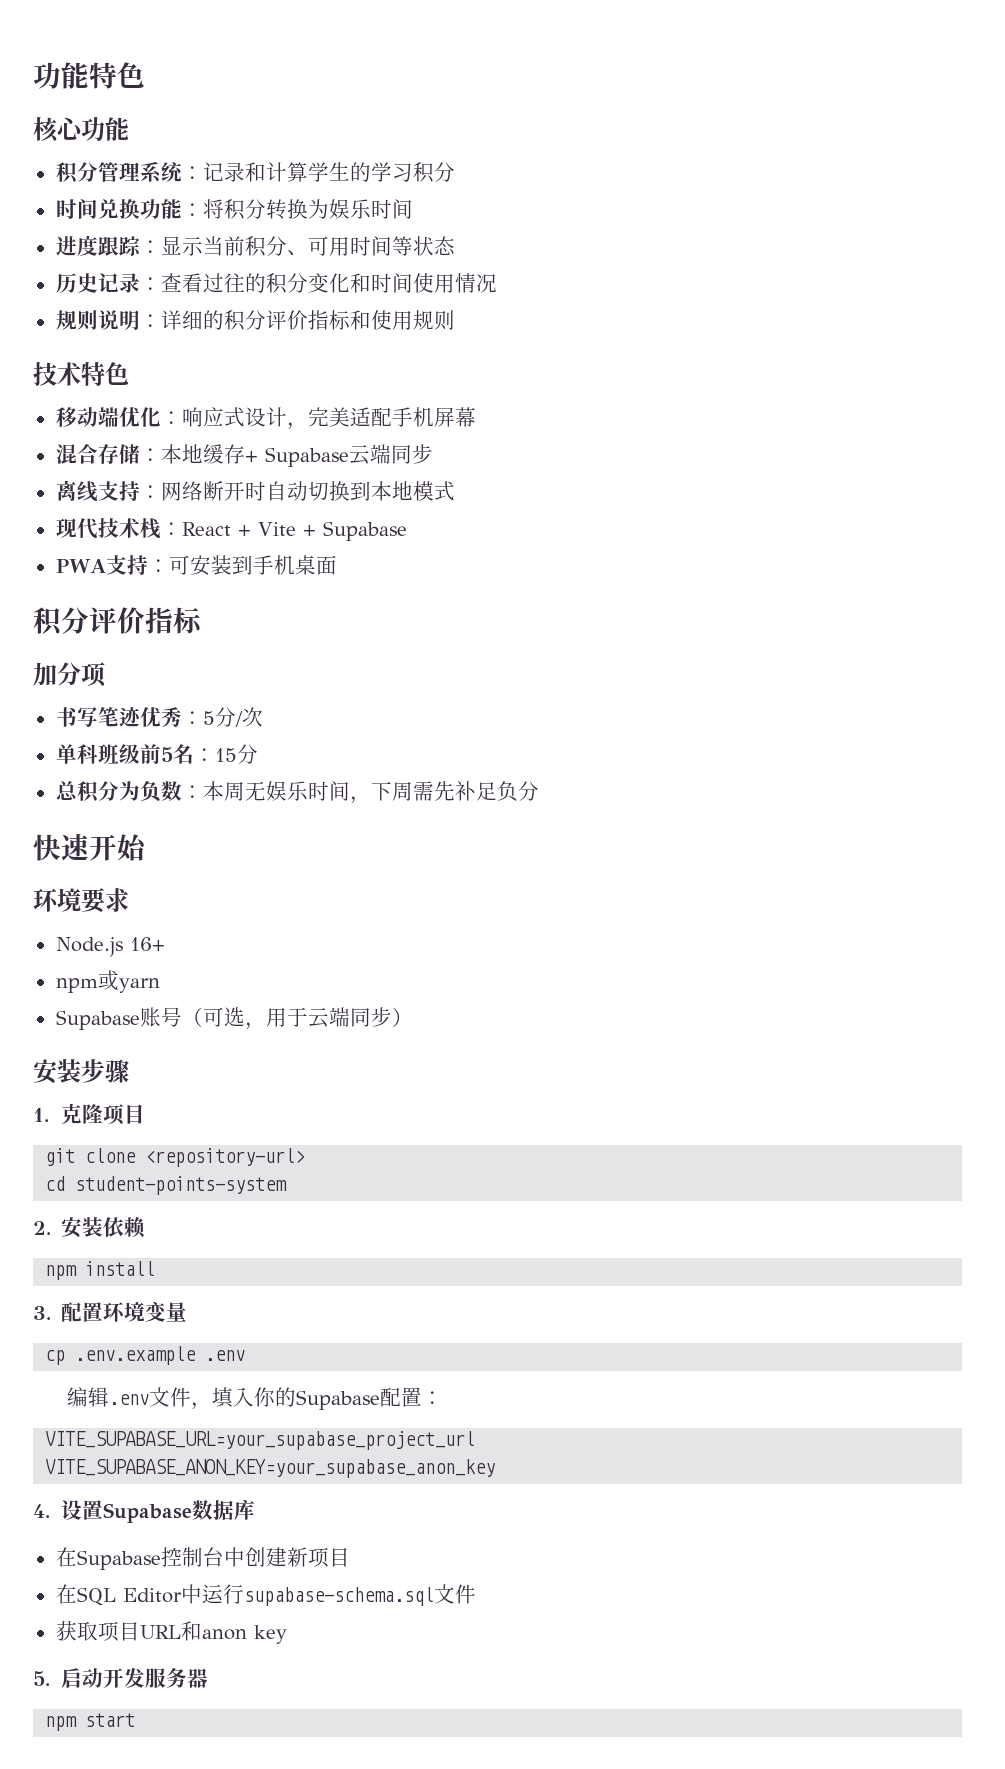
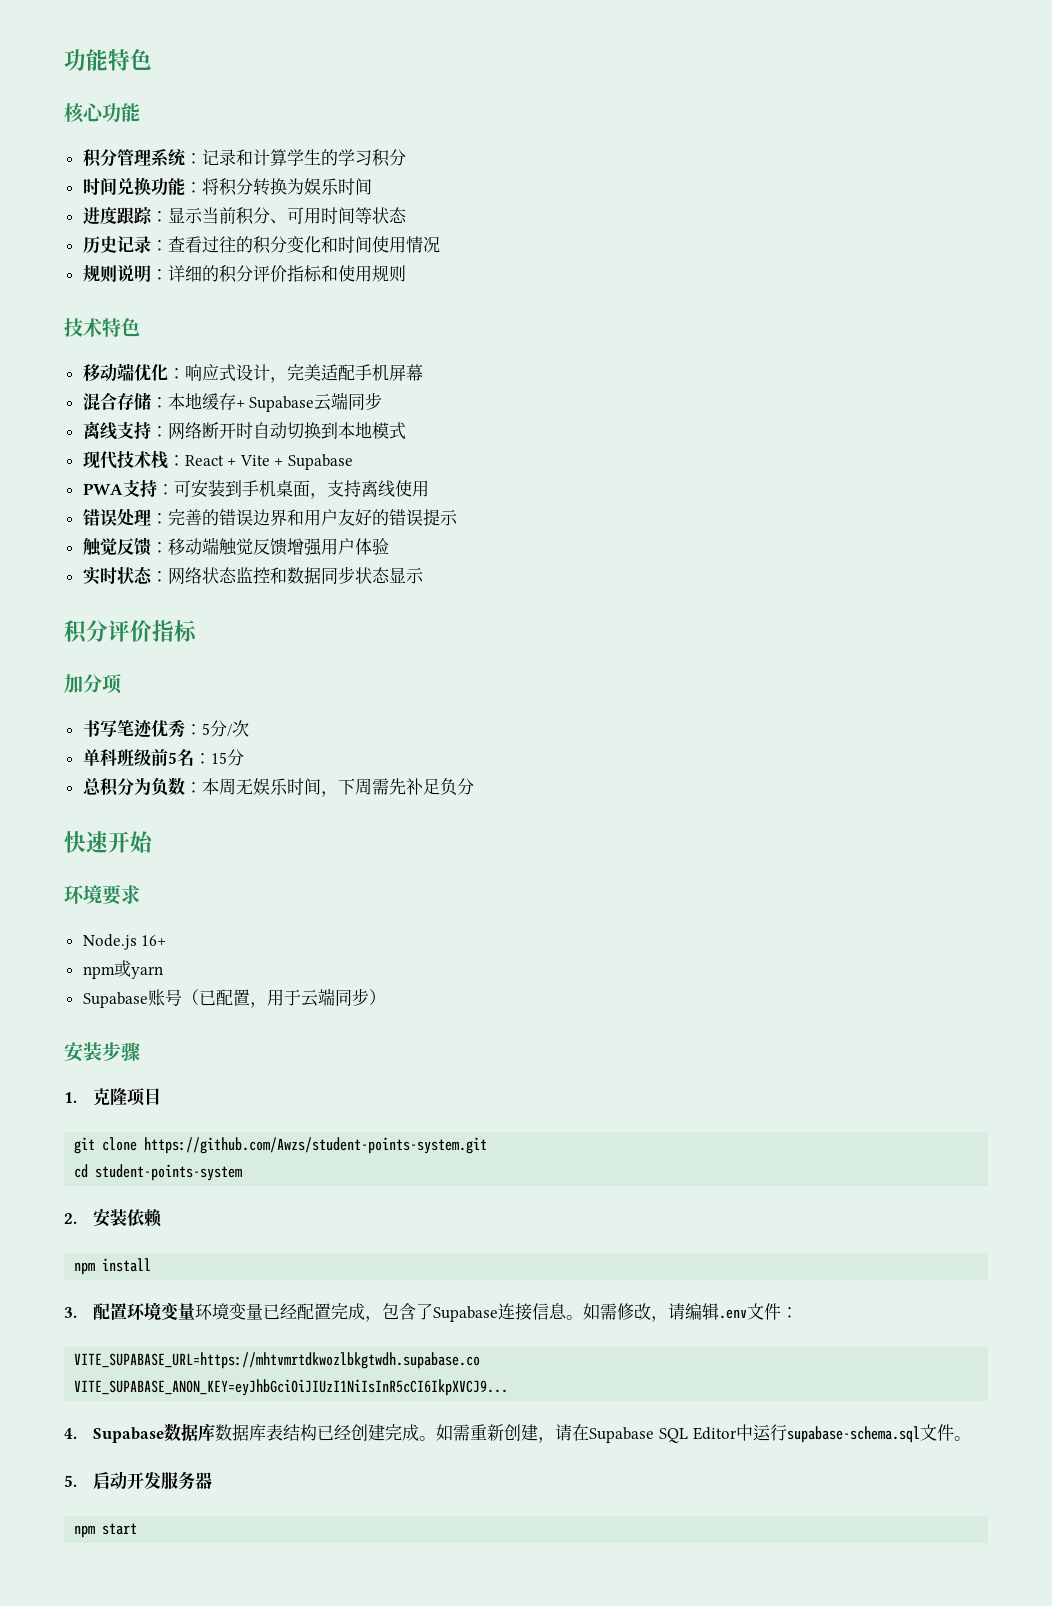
(337, 565) none -> [309,480,429,499] [82,508,458,527] [82,537,389,557] [82,566,424,585] ，支持离线使用 // 错误处理：完善的错误边界和用户友好的错误提示 // 触觉反馈：移动端触觉反馈增强用户体验 // 实时状态：网络状态监控和数据同步状态显示
[202,1007,245,1027] 可选 -> [198,989,250,1006] 已配置
[145,1148,306,1167] <repository-url> -> [144,1137,488,1154] https://github.com/Awzs/student-points-system.git
[45,1346,246,1365] [67,1387,423,1410] // cp .env.example .env // 编辑.env文件，填入你的Supabase配置 -> [195,1303,782,1322] 环境变量已经配置完成，包含了Supabase连接信息。如需修改，请编辑.env文件
[45,1431,476,1450] [45,1459,496,1478] VITE_SUPABASE_URL=your_supabase_project_url // VITE_SUPABASE_ANON_KEY=your_supabase_anon_key -> [74,1352,481,1369] [74,1379,509,1396] VITE_SUPABASE_URL=https://mhtvmrtdkwozlbkgtwdh.supabase.co // VITE_SUPABASE_ANON_KEY=eyJhbGciOiJIUzI1NiIsInR5cCI6IkpXVCJ9...
[60,1500,103,1520] 设置 -> (77, 1433) none
[55,1547,350,1570] [55,1584,77,1604] // 在Supabase控制台中创建新项目 // 在 -> [215,1424,655,1443] 数据库表结构已经创建完成。如需重新创建，请在Supabase
[55,1621,287,1644] // 获取项目URL和anon key -> [953,1436,971,1441] 。

